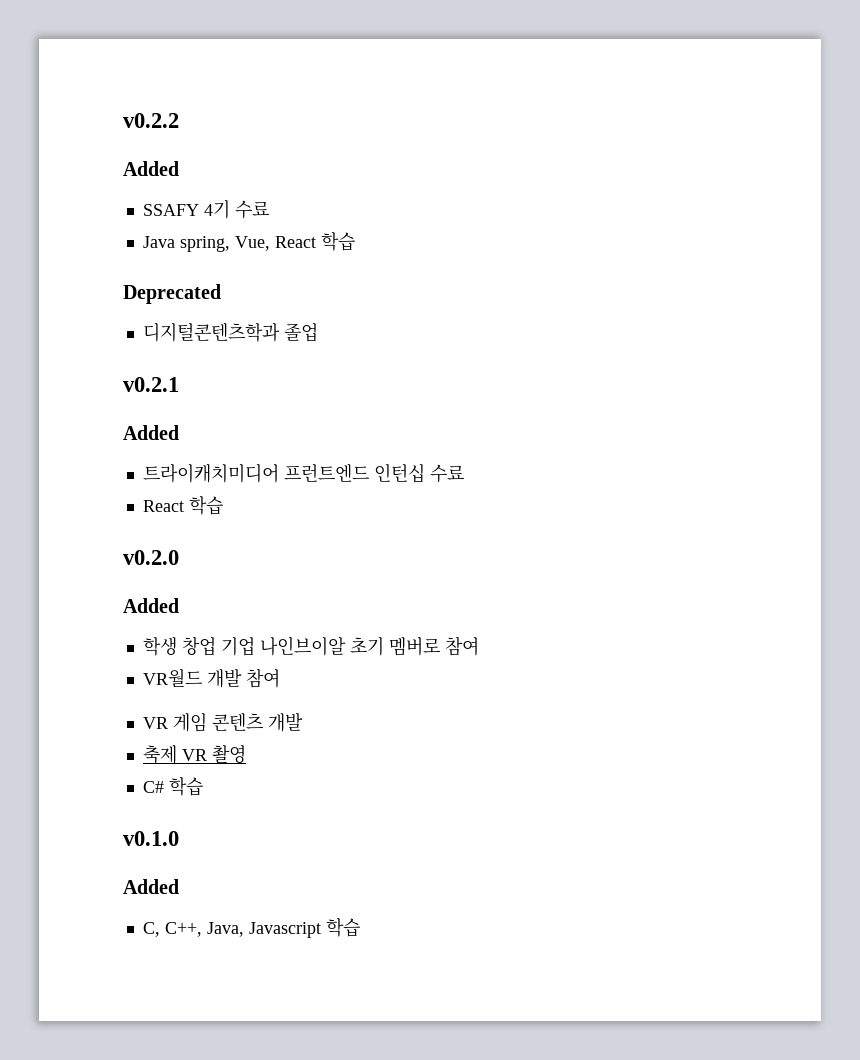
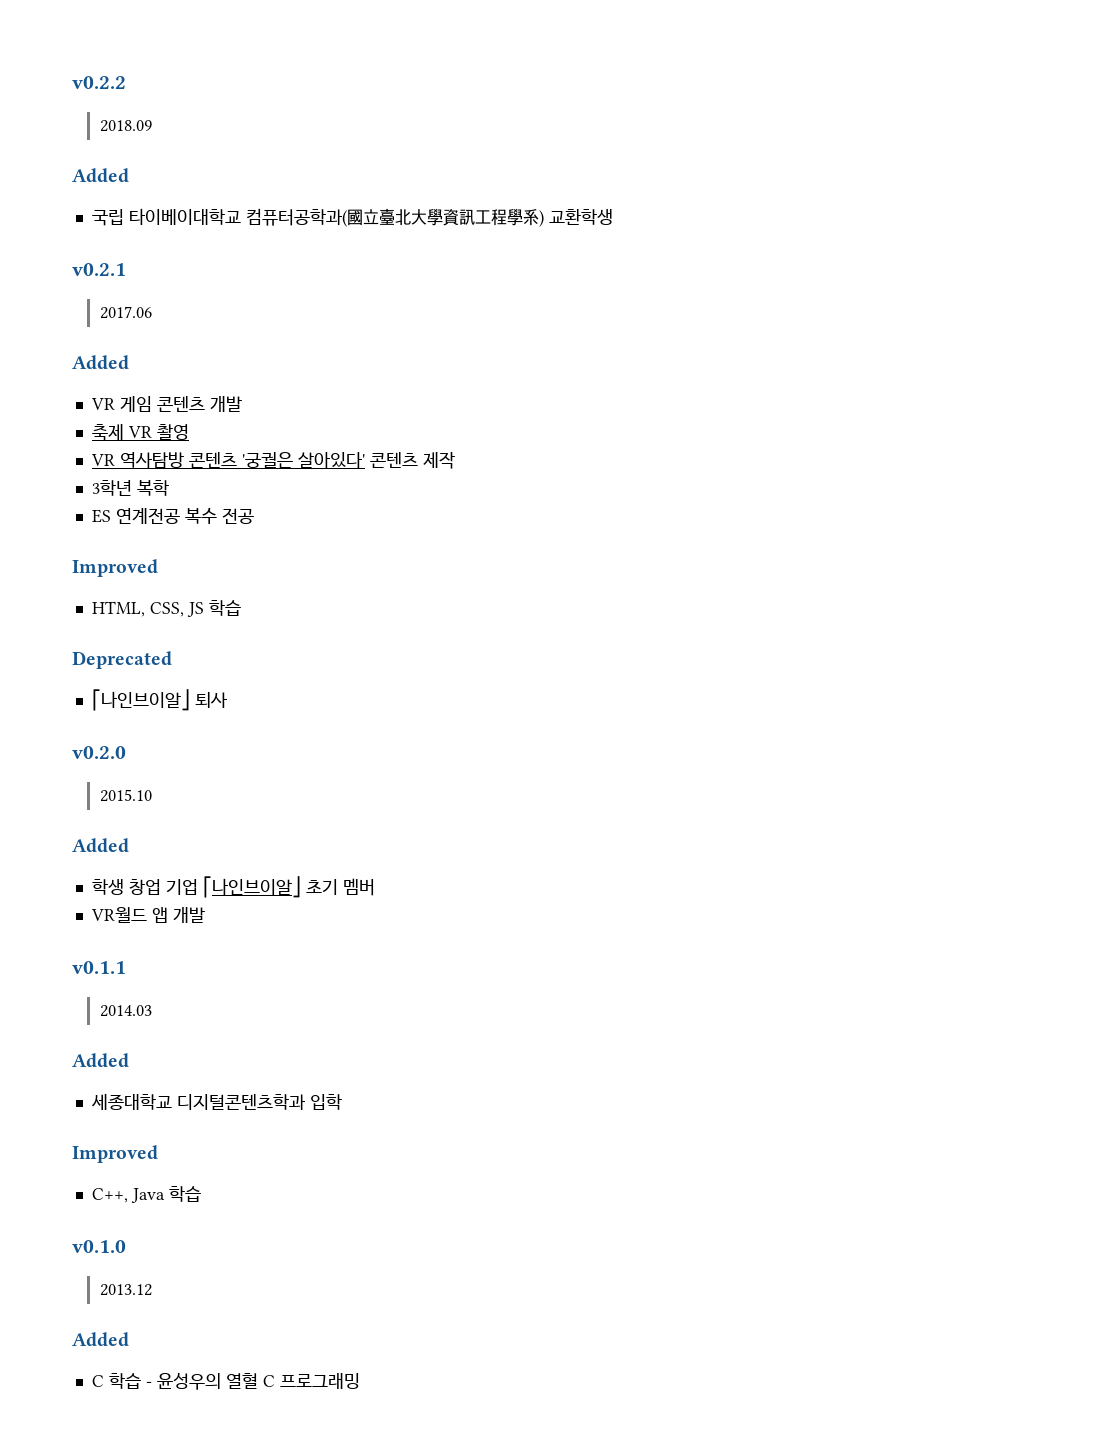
[123,161,179,176] [142,200,269,219] [142,232,355,252] [123,284,221,304] [142,322,318,342] [123,377,179,392] [123,425,179,440] [142,463,464,483] [142,496,223,515] [123,550,179,565] [123,598,179,613] [142,636,479,656] [142,668,280,688] // Added // SSAFY 4기 수료 // Java spring, Vue, React 학습 // Deprecated // 디지털콘텐츠학과 졸업 // v0.2.1 // Added // 트라이캐치미디어 프런트엔드 인턴십 수료 // React 학습 // v0.2.0 // Added // 학생 창업 기업 나인브이알 초기 멤버로 참여 // VR월드 개발 참여 -> [99,120,152,132] [72,168,129,183] [91,208,613,227] [72,263,126,276] [99,306,152,319] [72,355,129,370] // 2018.09 // Added // 국립 타이베이대학교 컴퓨터공학과(國立臺北大學資訊工程學系) 교환학생 // v0.2.1 // 2017.06 // Added
[142,781,164,793] C# -> [90,451,455,469] [91,480,169,496] [91,507,254,524] [72,559,158,577] [91,600,241,617] [72,651,172,669] [91,689,228,711] [72,746,126,759] [99,789,152,802] [72,838,129,853] [91,876,375,898] [90,907,205,923] [72,961,126,974] [99,1005,152,1017] [72,1053,129,1068] [90,1094,342,1110] [72,1145,158,1163] [91,1188,165,1203] VR 역사탐방 콘텐츠 '궁궐은 살아있다' 콘텐츠 제작 // 3학년 복학 // ES 연계전공 복수 전공 // Improved // HTML, CSS, JS 학습 // Deprecated // ⎡나인브이알⎦ 퇴사 // v0.2.0 // 2015.10 // Added // 학생 창업 기업 ⎡나인브이알⎦ 초기 멤버 // VR월드 앱 개발 // v0.1.1 // 2014.03 // Added // 세종대학교 디지털콘텐츠학과 입학 // Improved // C++, Java
[123,879,179,894] [142,918,360,938] // Added // C, C++, Java, Javascript 학습 -> [99,1284,152,1296] [72,1332,129,1347] [91,1373,360,1390] // 2013.12 // Added // C 학습 - 윤성우의 열혈 C 프로그래밍

